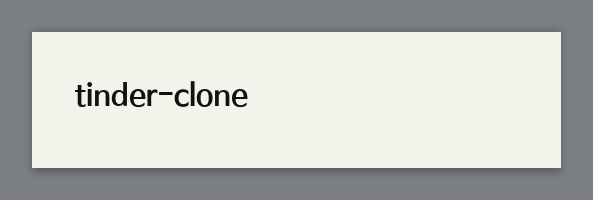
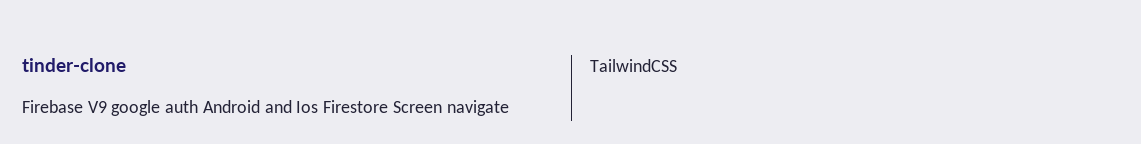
(248, 94) none -> [22,100,509,116] [590,59,677,72] // Firebase V9 google auth Android and Ios Firestore Screen navigate TailwindCSS

